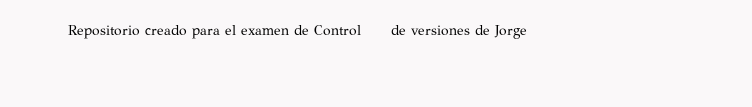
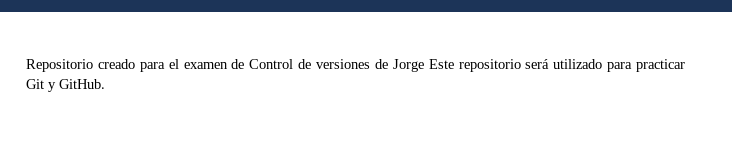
(527, 32) none -> [428,59,685,72] [26,79,105,92] Este repositorio será utilizado para practicar Git y GitHub.

